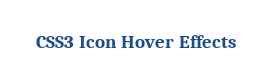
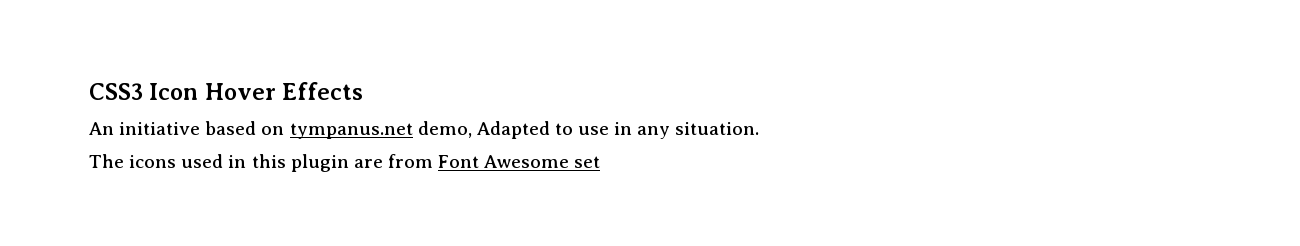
(236, 41) none -> [89,121,760,139] [89,154,601,172] // An initiative based on tympanus.net demo, Adapted to use in any situation. // The icons used in this plugin are from Font Awesome set

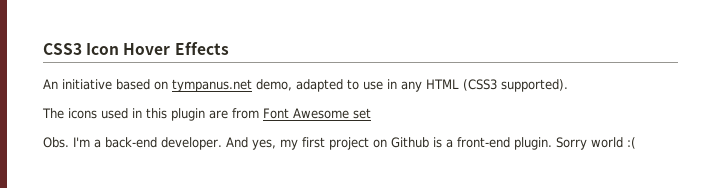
[476,121,550,139] Adapted -> [296,79,343,92] adapted
[675,122,760,135] situation. -> [426,79,568,92] HTML (CSS3 supported).
(601, 162) none -> [43,137,636,150] // Obs. I'm a back-end developer. And yes, my first project on Github is a front-end plugin. Sorry world :(

